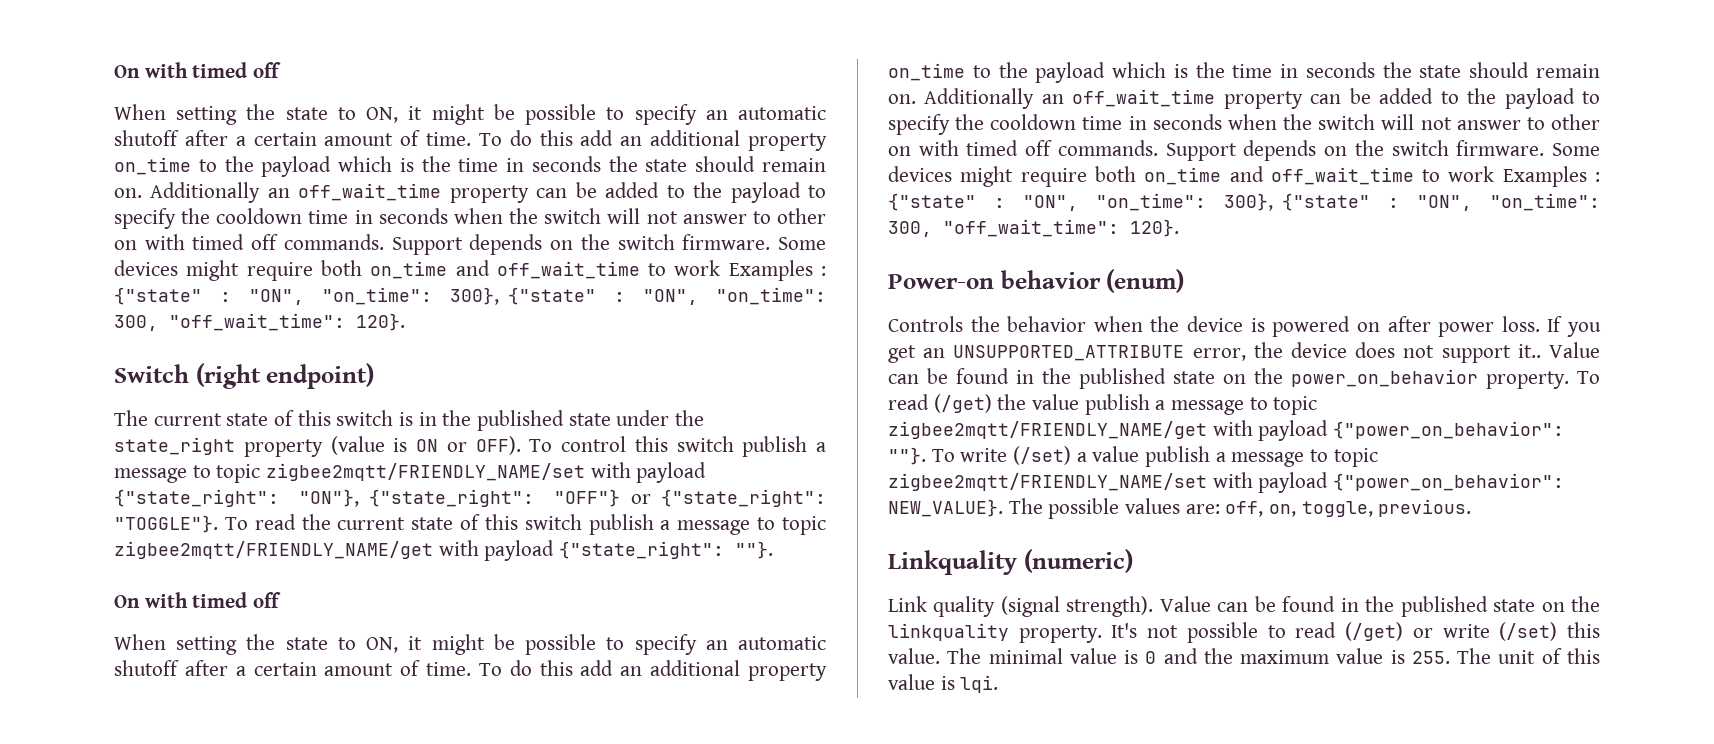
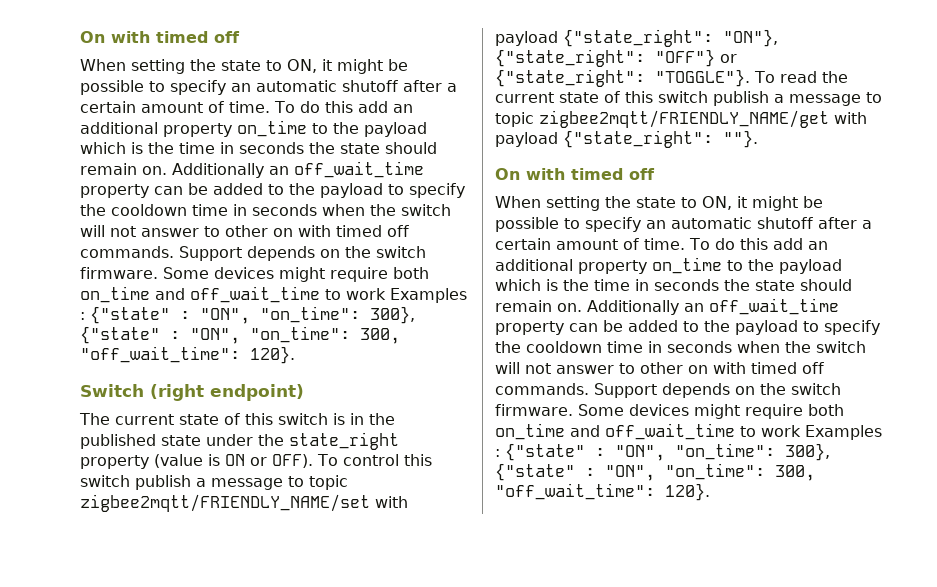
[888,269,1185,293] [888,316,1601,337] [888,342,1600,363] [888,368,1600,389] [888,394,1318,415] [888,420,1565,441] [888,446,1378,467] [888,472,1565,493] [888,498,1472,519] [888,549,1133,575] [888,596,1600,617] [888,622,1601,643] [888,648,1600,664] [888,674,999,693] // Power-on behavior (enum) // Controls the behavior when the device is powered on after power loss. If you get an UNSUPPORTED_ATTRIBUTE error, the device does not support it.. Value can be found in the published state on the power_on_behavior property. To read (/get) the value publish a message to topic zigbee2mqtt/FRIENDLY_NAME/get with payload {"power_on_behavior": ""}. To write (/set) a value publish a message to topic zigbee2mqtt/FRIENDLY_NAME/set with payload {"power_on_behavior": NEW_VALUE}. The possible values are: off, on, toggle, previous. // Linkquality (numeric) // Link quality (signal strength). Value can be found in the published state on the linkquality property. It's not possible to read (/get) or write (/set) this value. The minimal value is 0 and the maximum value is 255. The unit of this value is lqi. -> (710, 492) none

